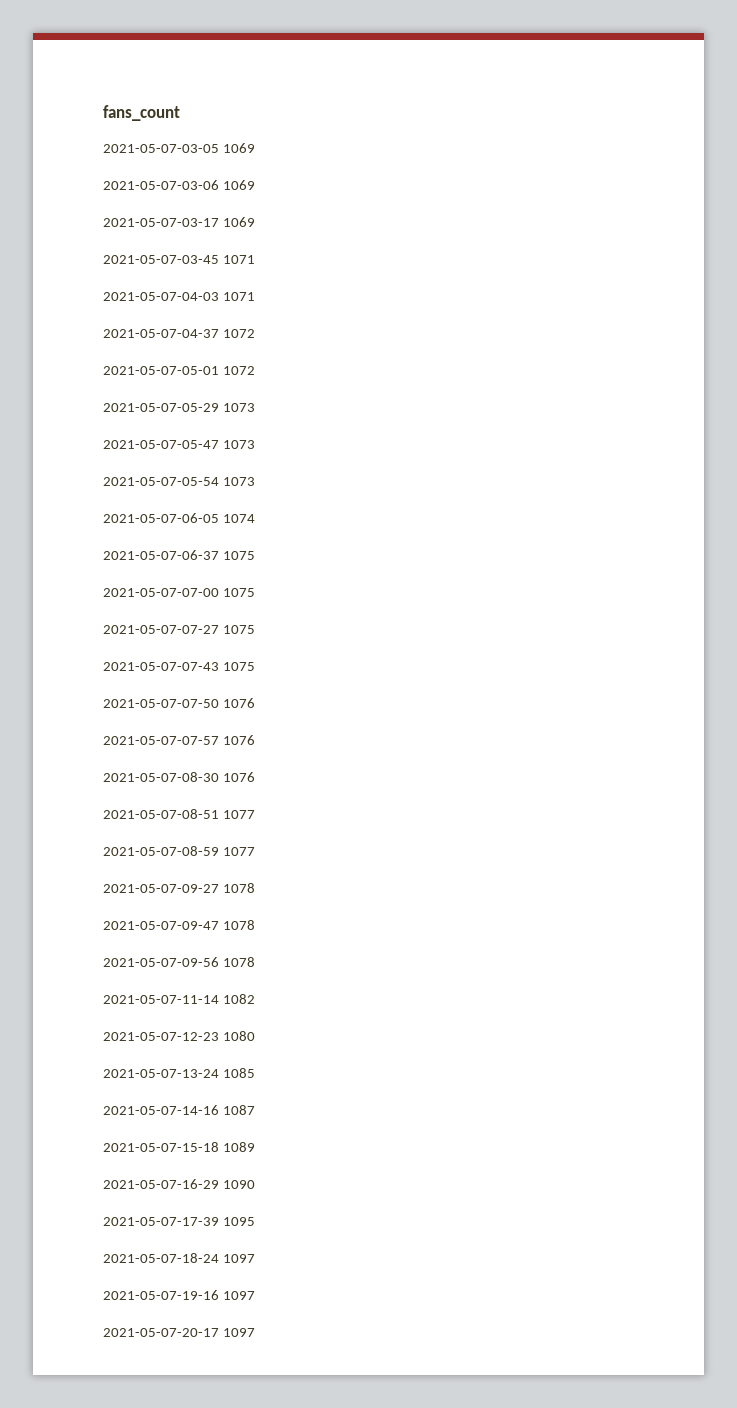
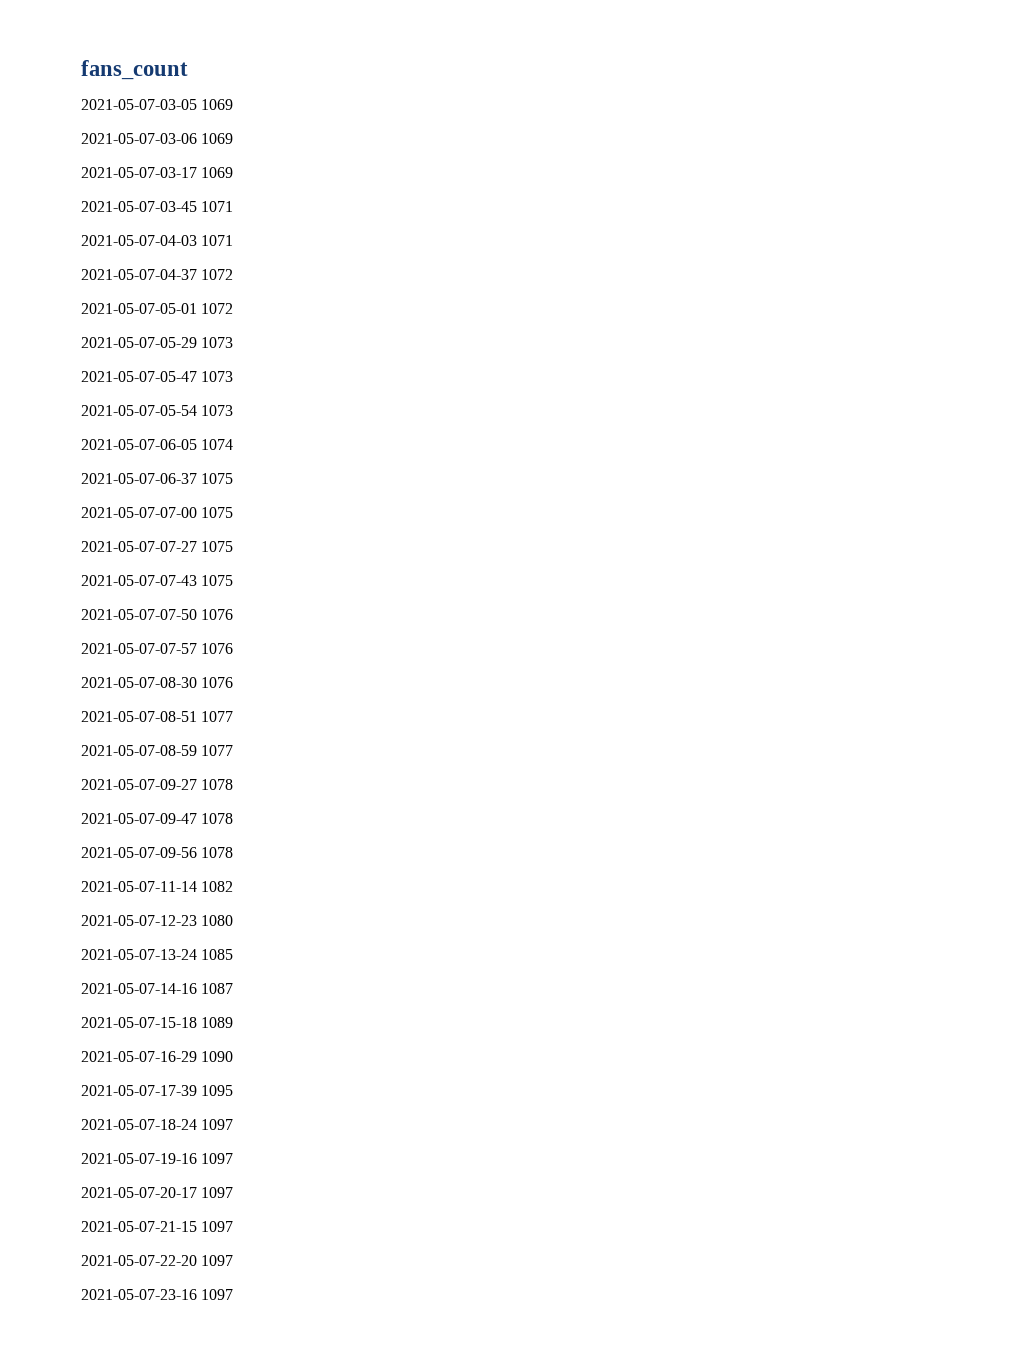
(255, 1332) none -> [81,1221,234,1232] [81,1255,234,1266] [81,1289,234,1300] // 2021-05-07-21-15 1097 // 2021-05-07-22-20 1097 // 2021-05-07-23-16 1097

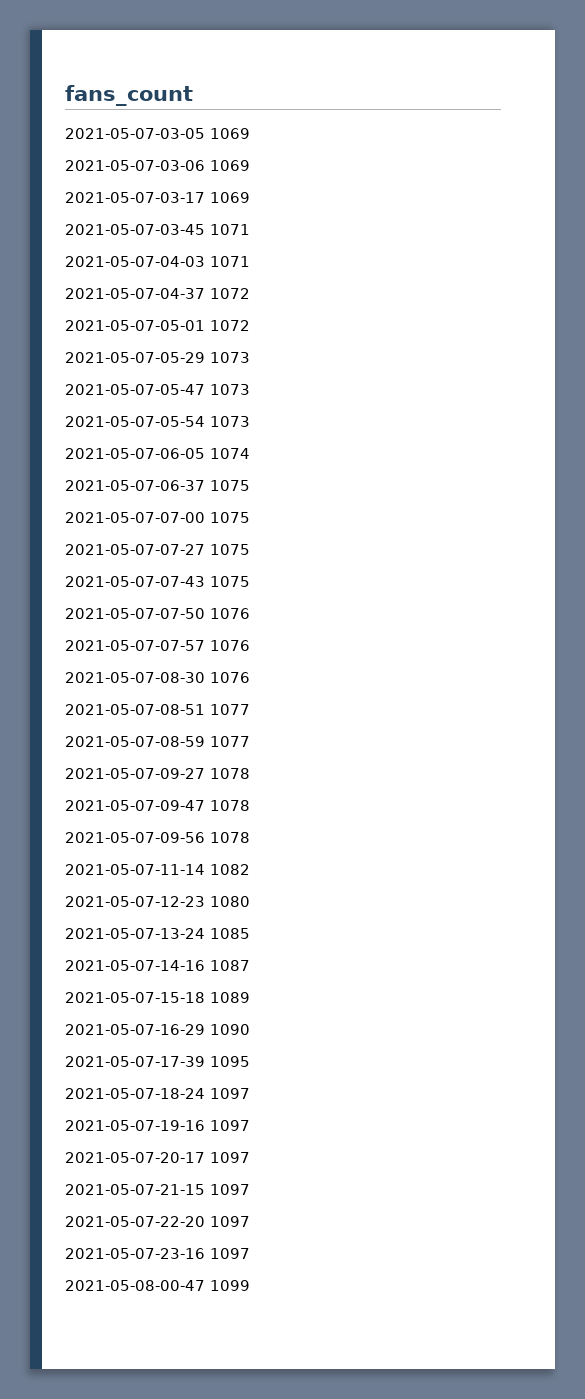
(234, 1294) none -> [65,1280,250,1291] // 2021-05-08-00-47 1099

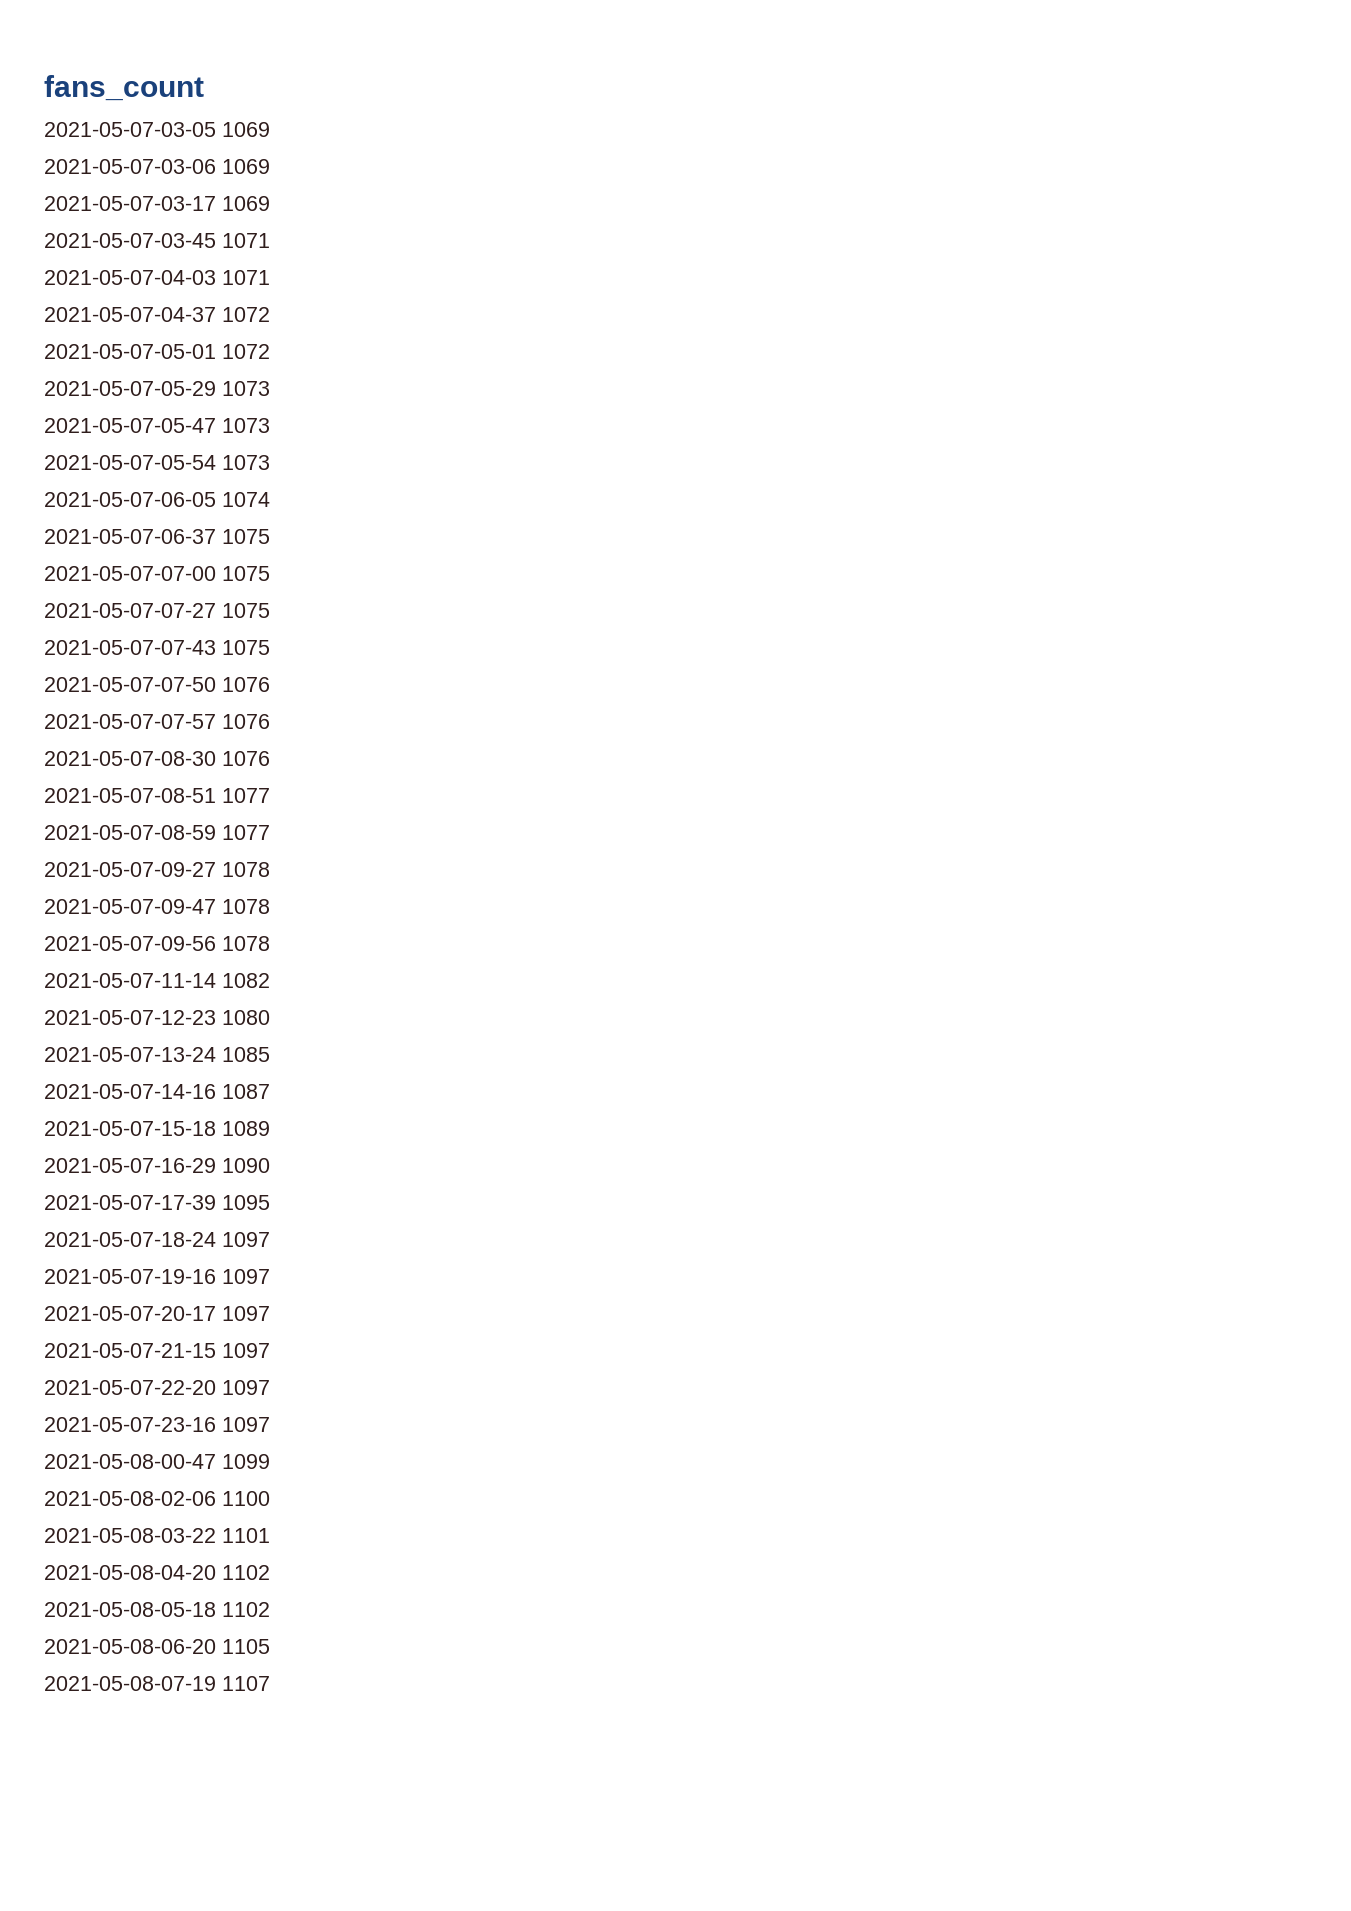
(250, 1285) none -> [44,1491,270,1506] [44,1528,270,1543] [44,1565,270,1580] [44,1602,270,1617] [44,1639,270,1654] [44,1676,270,1691] // 2021-05-08-02-06 1100 // 2021-05-08-03-22 1101 // 2021-05-08-04-20 1102 // 2021-05-08-05-18 1102 // 2021-05-08-06-20 1105 // 2021-05-08-07-19 1107

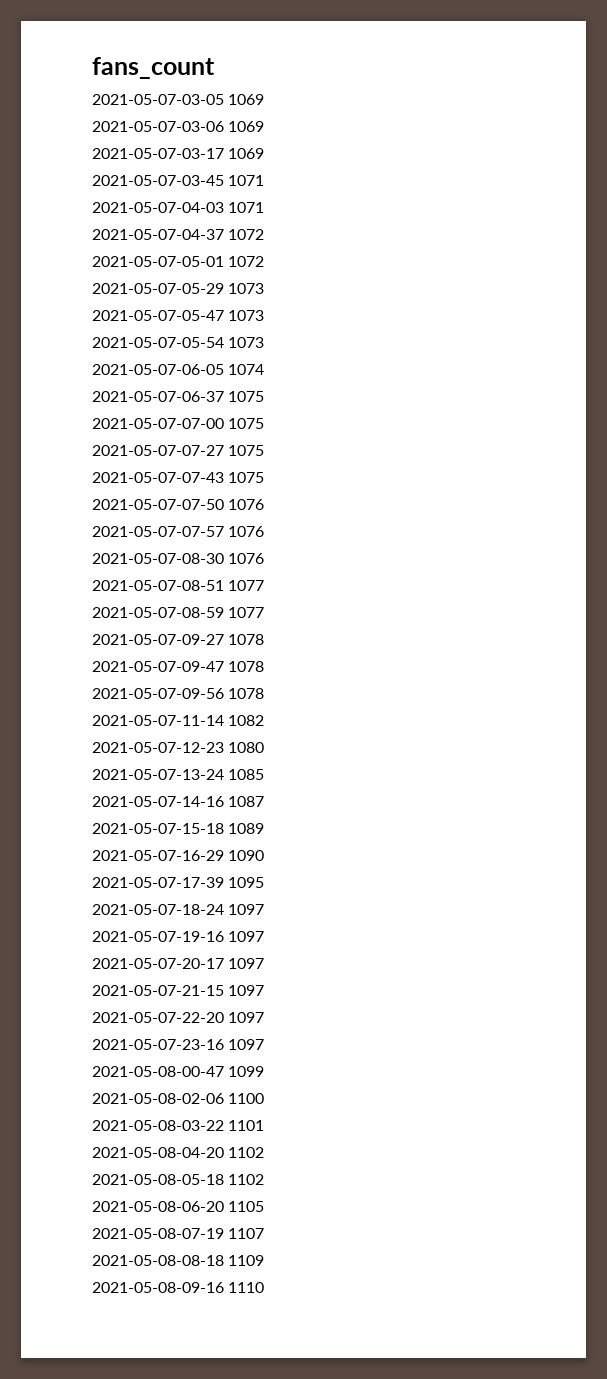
(270, 1683) none -> [92,1255,265,1266] [92,1282,265,1293] // 2021-05-08-08-18 1109 // 2021-05-08-09-16 1110

